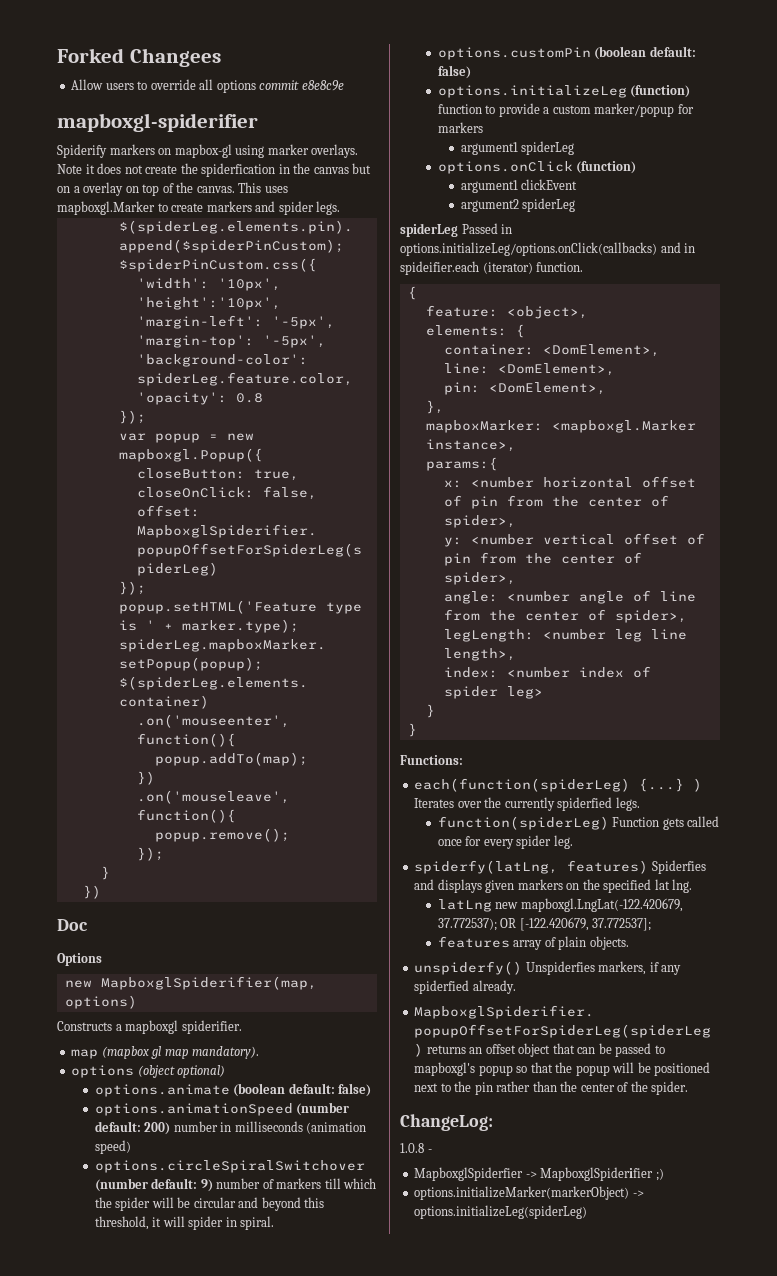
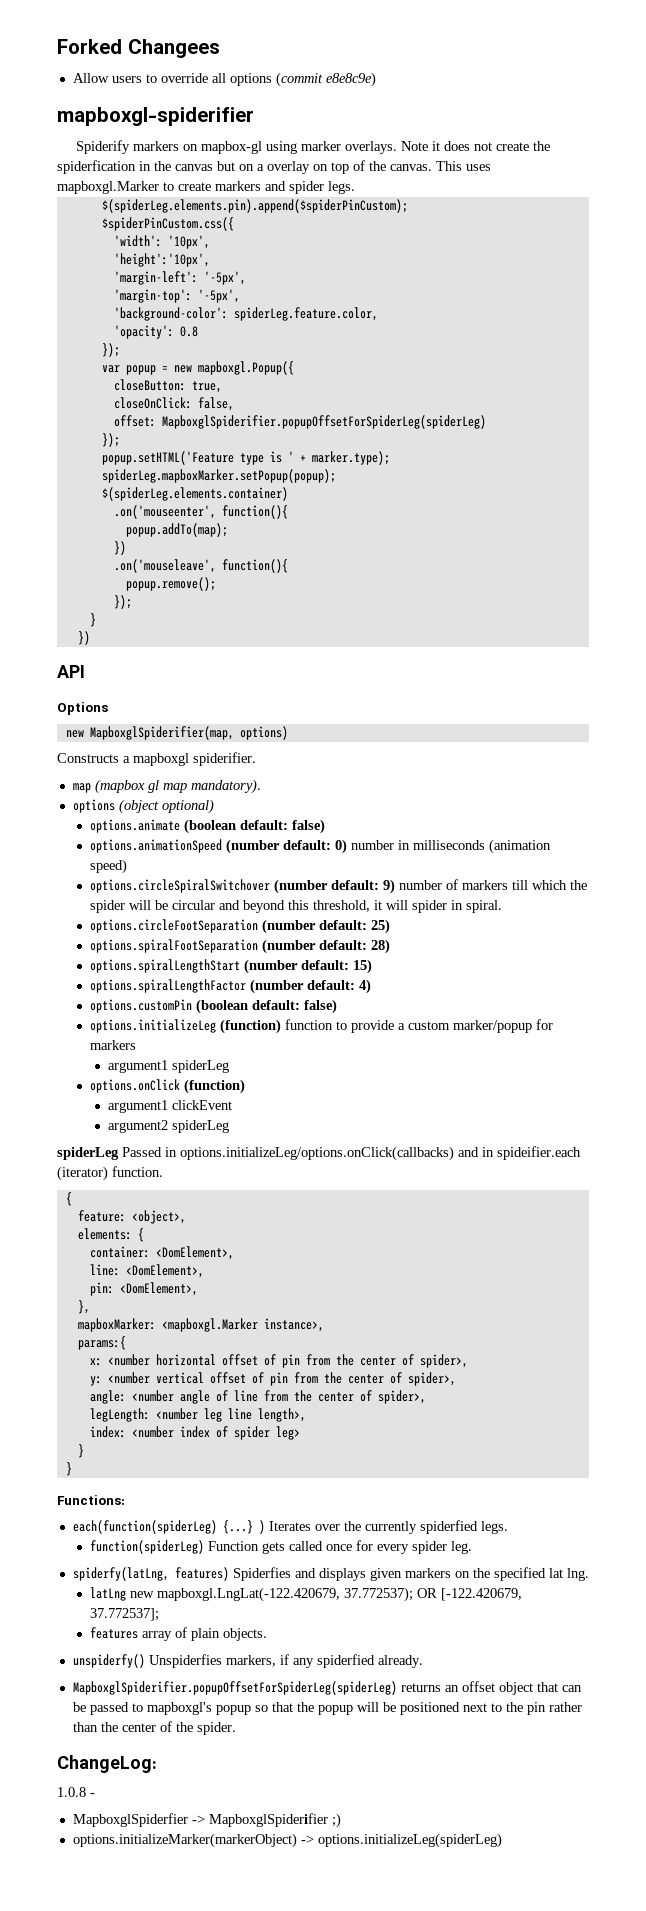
[259,80,344,91] commit e8e8c9e -> [275,72,376,87] (commit e8e8c9e)
[57,919,88,931] Doc -> [57,665,85,678] API
[144,1122,171,1135] 200) -> [335,839,348,854] 0)
(275, 1223) none -> [90,919,391,934] [90,939,391,954] [90,959,373,974] [90,979,372,994] // options.circleFootSeparation (number default: 25) // options.spiralFootSeparation (number default: 28) // options.spiralLengthStart (number default: 15) // options.spiralLengthFactor (number default: 4)

